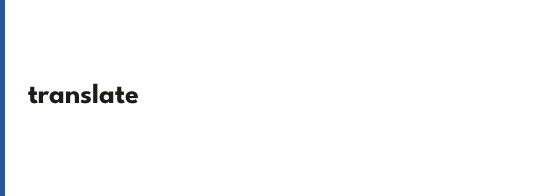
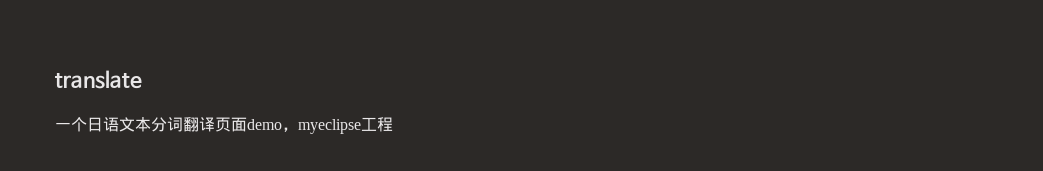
(139, 93) none -> [55,117,393,134] // 一个日语文本分词翻译页面demo，myeclipse工程

